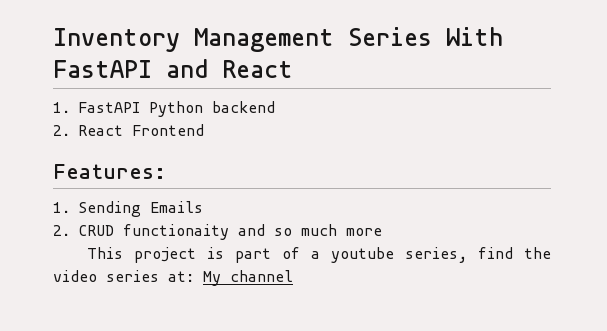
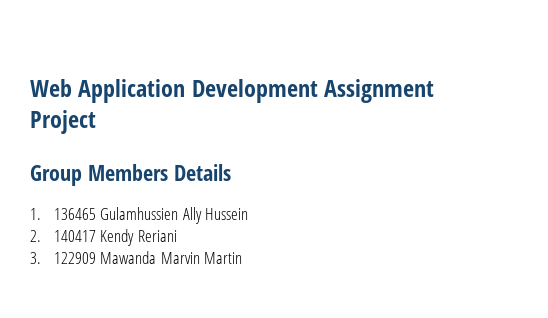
[53,27,503,52] [53,59,293,78] [53,101,275,117] [53,124,204,136] [53,164,166,179] [53,201,203,217] [53,224,382,240] [86,247,551,263] [53,270,293,286] Inventory Management Series With FastAPI and React // 1. FastAPI Python backend // 2. React Frontend // Features: // 1. Sending Emails // 2. CRUD functionaity and so much more // This project is part of a youtube series, find the video series at: My channel -> [30,79,435,103] [30,110,96,134] [30,164,231,186] [30,207,249,224] [30,229,177,246] [30,251,243,264] Web Application Development Assignment Project // Group Members Details // 1. 136465 Gulamhussien Ally Hussein // 2. 140417 Kendy Reriani // 3. 122909 Mawanda Marvin Martin

